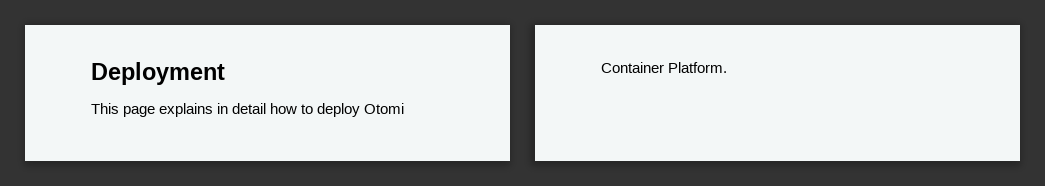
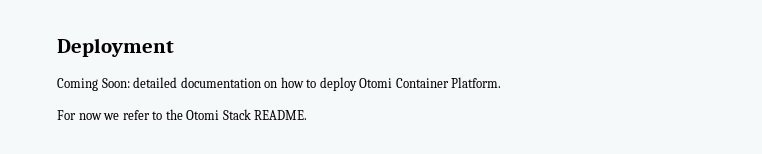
[91,103,267,117] This page explains in detail -> [57,77,278,91] Coming Soon: detailed documentation on
(728, 67) none -> [57,109,308,120] // For now we refer to the Otomi Stack README.

